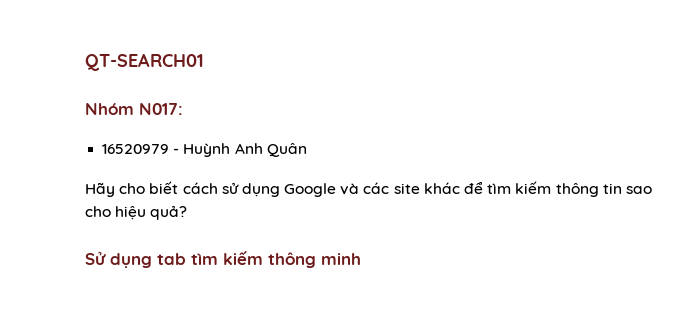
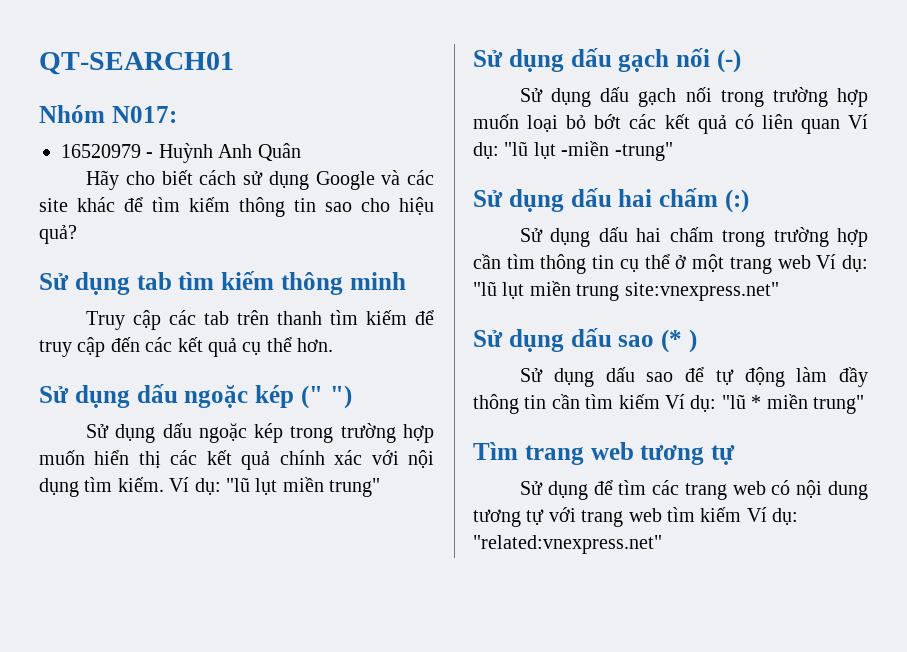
(361, 259) none -> [85,310,435,330] [39,337,334,357] [39,384,352,409] [85,423,434,443] [39,450,435,470] [39,477,381,497] [473,48,741,73] [519,87,868,107] [473,114,868,134] [473,141,673,161] [473,188,749,213] [519,227,868,247] [473,254,868,274] [473,281,779,301] [473,328,697,353] [519,367,869,387] [473,394,864,414] [473,442,735,465] [519,480,868,500] [473,507,799,527] [473,535,662,554] // Truy cập các tab trên thanh tìm kiếm để truy cập đến các kết quả cụ thể hơn. // Sử dụng dấu ngoặc kép (" ") // Sử dụng dấu ngoặc kép trong trường hợp muốn hiển thị các kết quả chính xác với nội dụng tìm kiếm. Ví dụ: "lũ lụt miền trung" // Sử dụng dấu gạch nối (-) // Sử dụng dấu gạch nối trong trường hợp muốn loại bỏ bớt các kết quả có liên quan Ví dụ: "lũ lụt -miền -trung" // Sử dụng dấu hai chấm (:) // Sử dụng dấu hai chấm trong trường hợp cần tìm thông tin cụ thể ở một trang web Ví dụ: "lũ lụt miền trung site:vnexpress.net" // Sử dụng dấu sao (* ) // Sử dụng dấu sao để tự động làm đầy thông tin cần tìm kiếm Ví dụ: "lũ * miền trung" // Tìm trang web tương tự // Sử dụng để tìm các trang web có nội dung tương tự với trang web tìm kiếm Ví dụ: "related:vnexpress.net"

